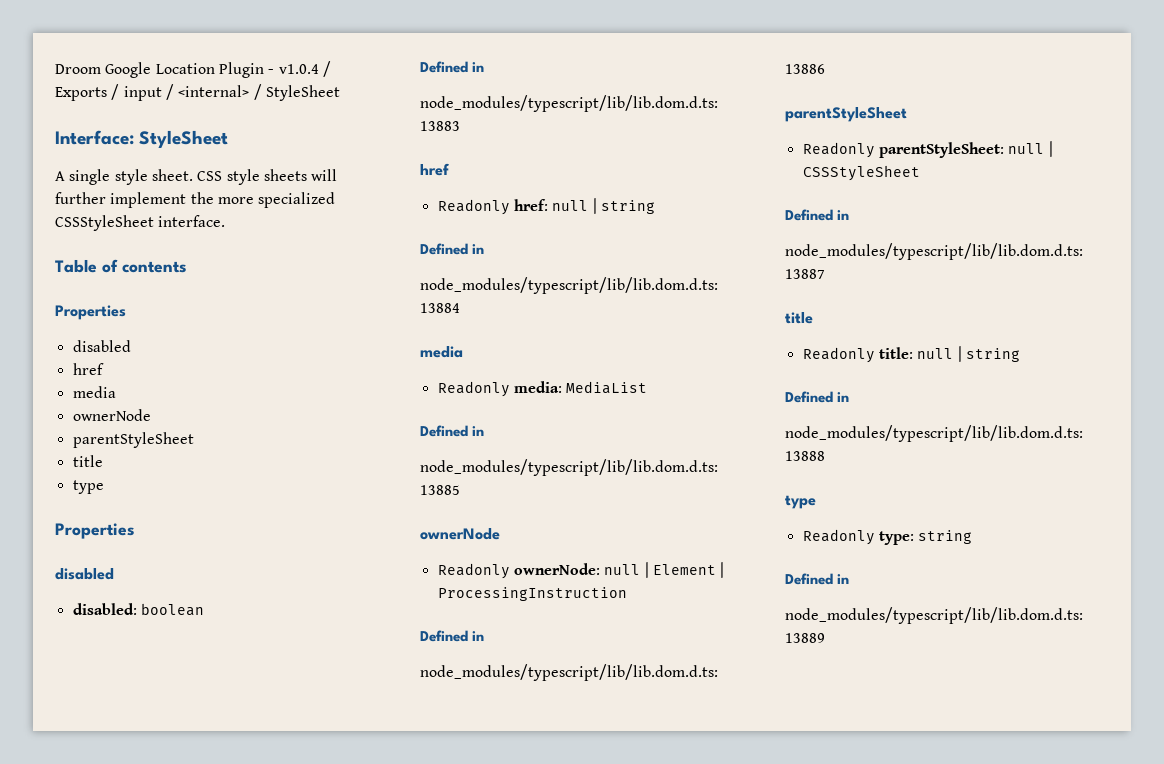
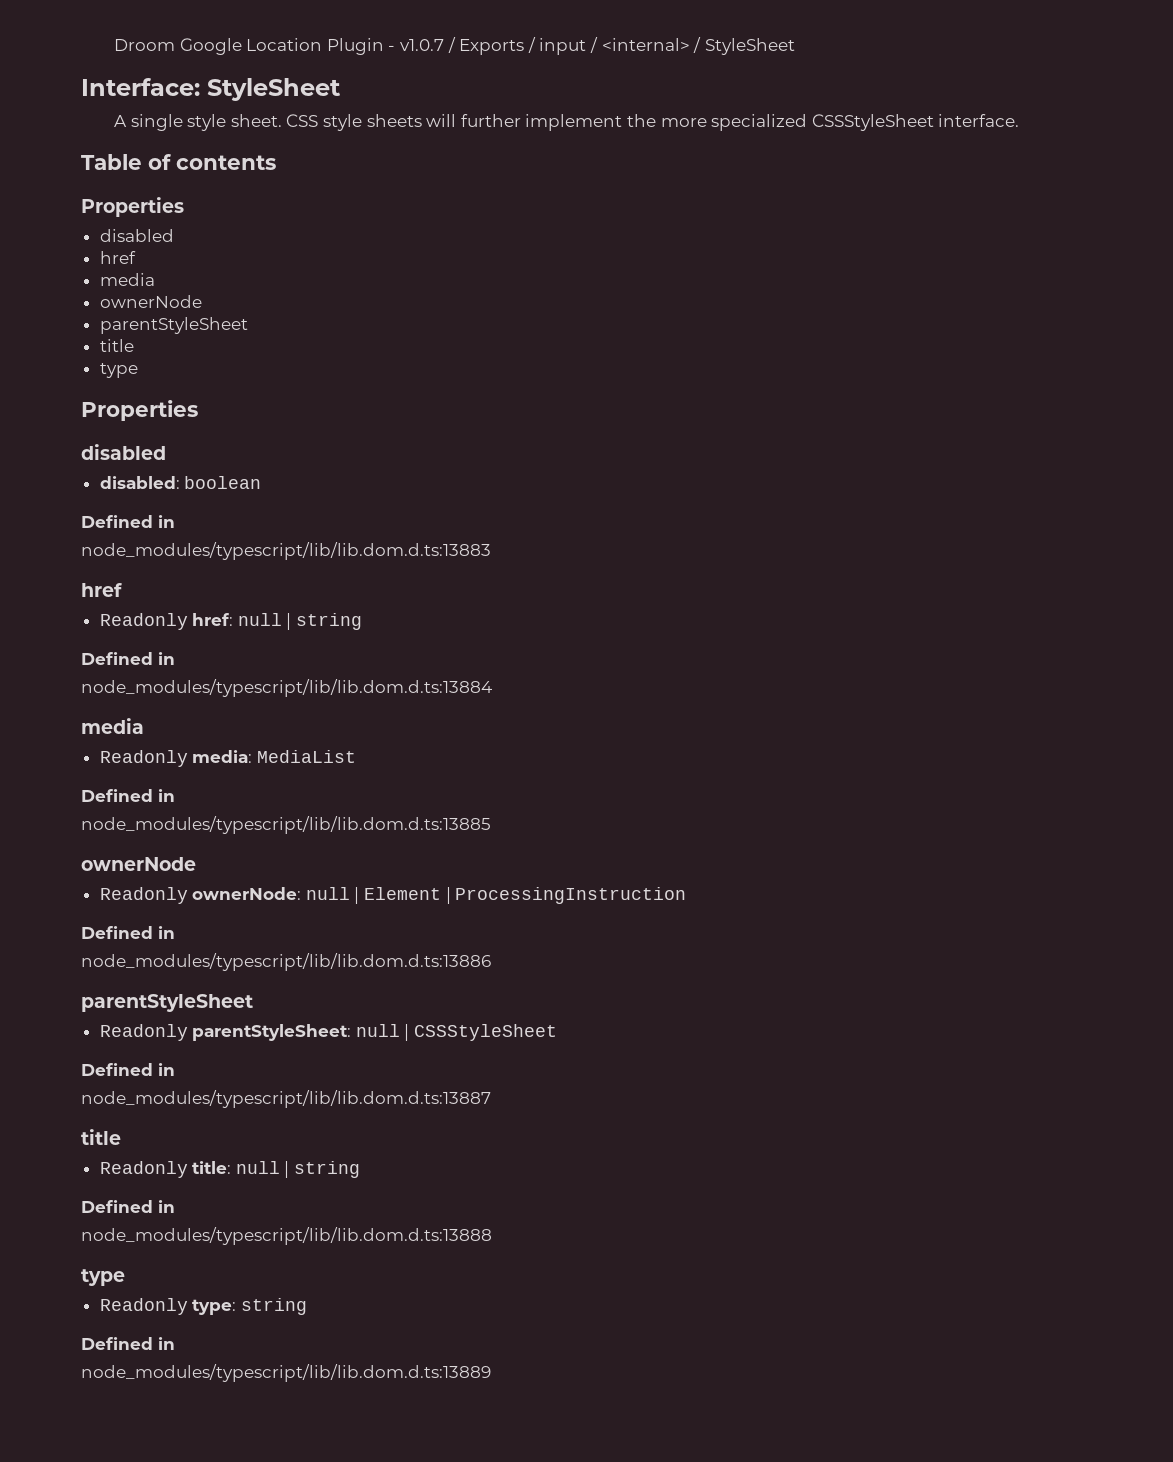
[278,64,319,74] v1.0.4 -> [400,39,445,51] v1.0.7

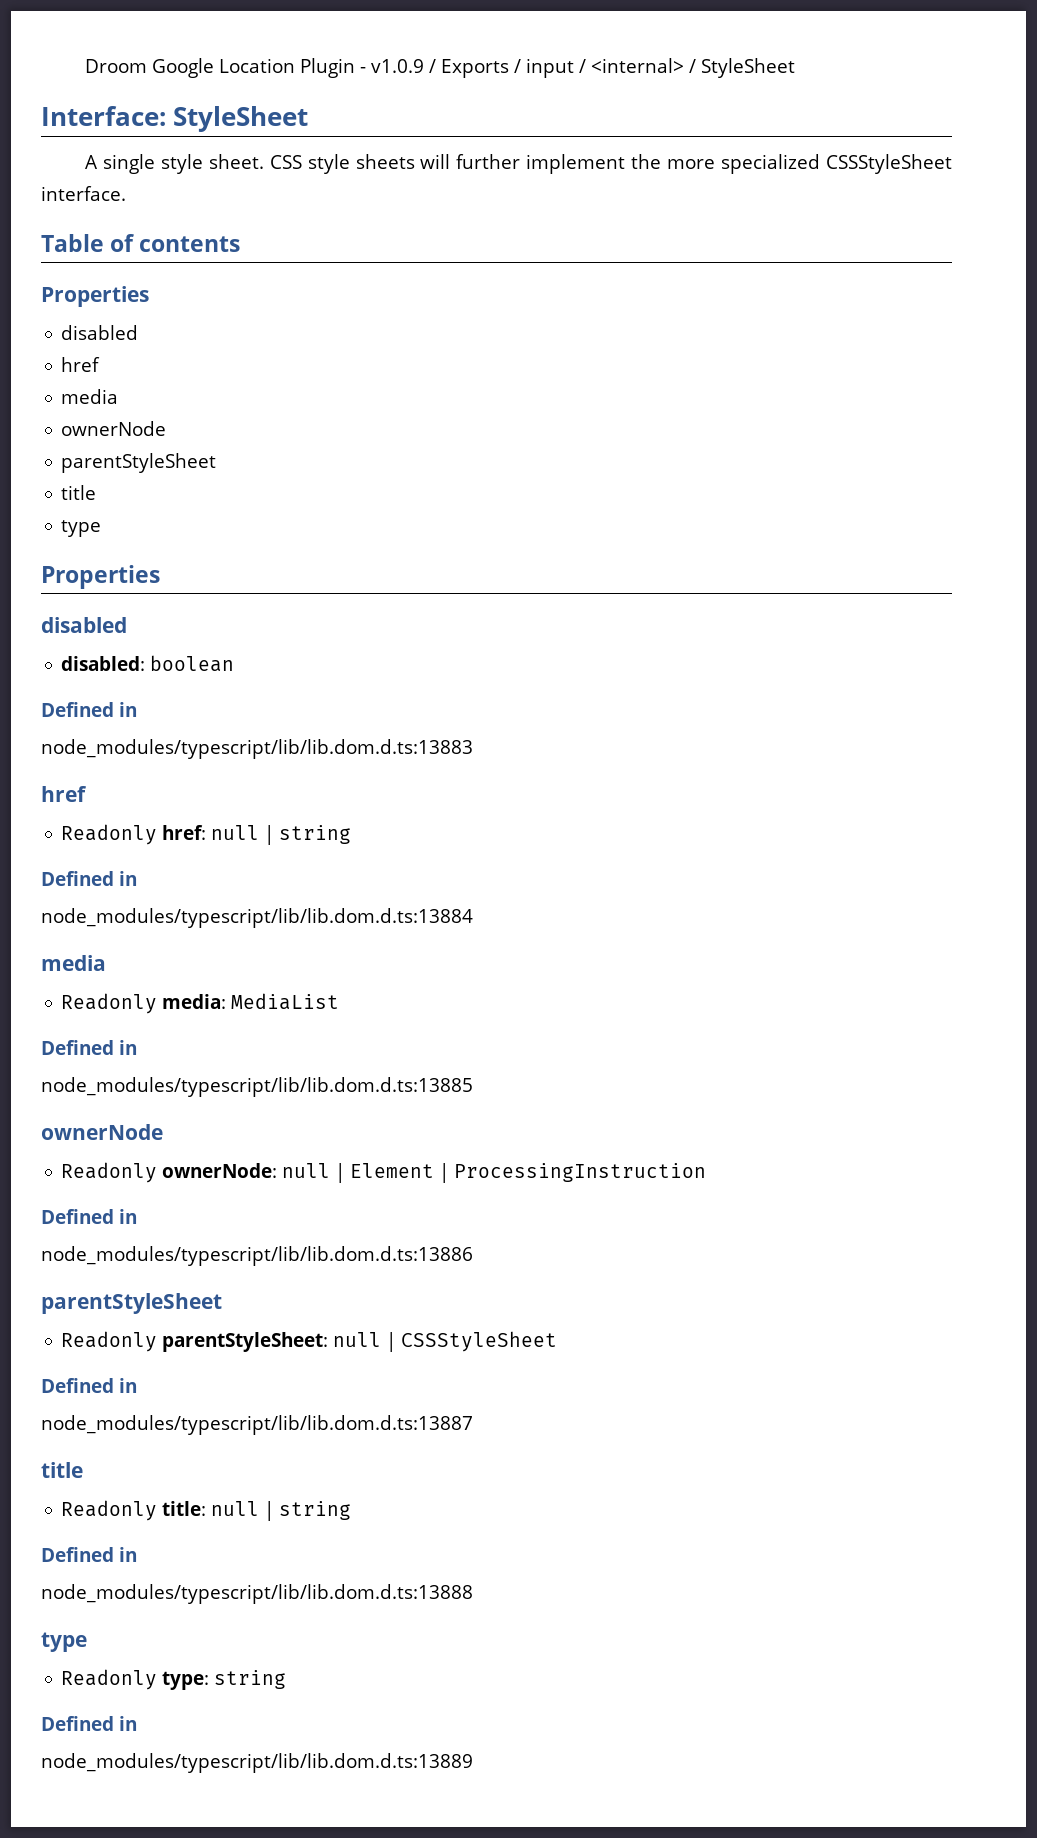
[400,39,445,51] v1.0.7 -> [371,59,425,73] v1.0.9

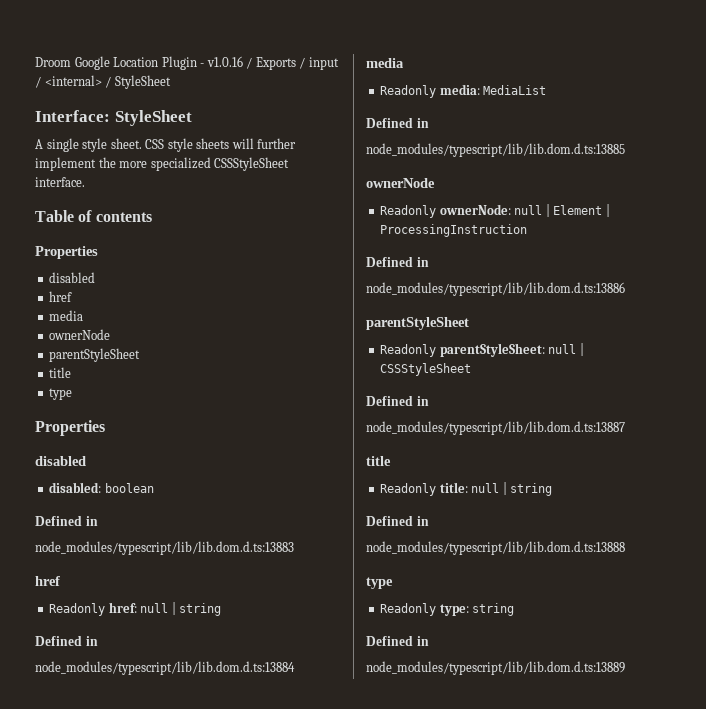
[371,59,425,73] v1.0.9 -> [206,56,243,67] v1.0.16

